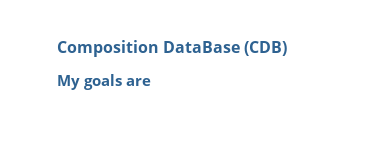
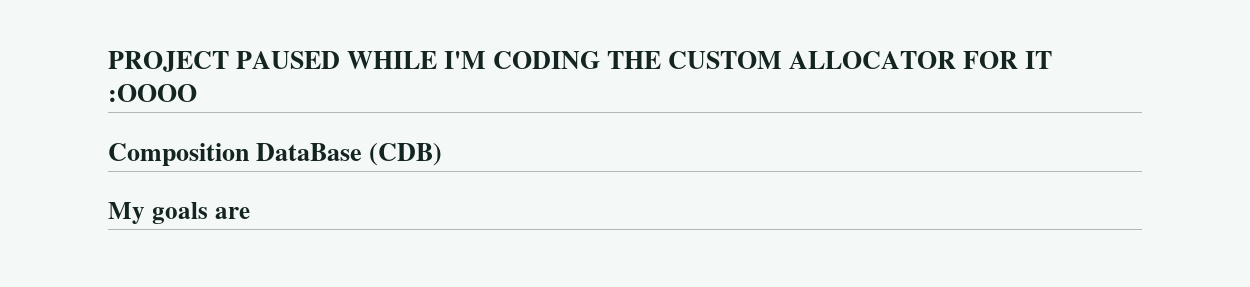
(57, 48) none -> [108,51,1053,72] [108,84,197,102] PROJECT PAUSED WHILE I'M CODING THE CUSTOM ALLOCATOR FOR IT :OOOO //

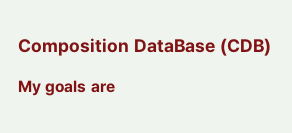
[108,51,1053,72] [108,84,197,102] PROJECT PAUSED WHILE I'M CODING THE CUSTOM ALLOCATOR FOR IT :OOOO // -> (18, 47) none

